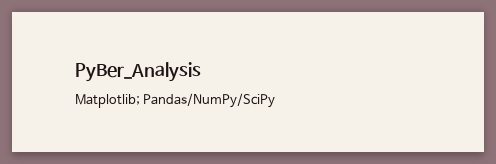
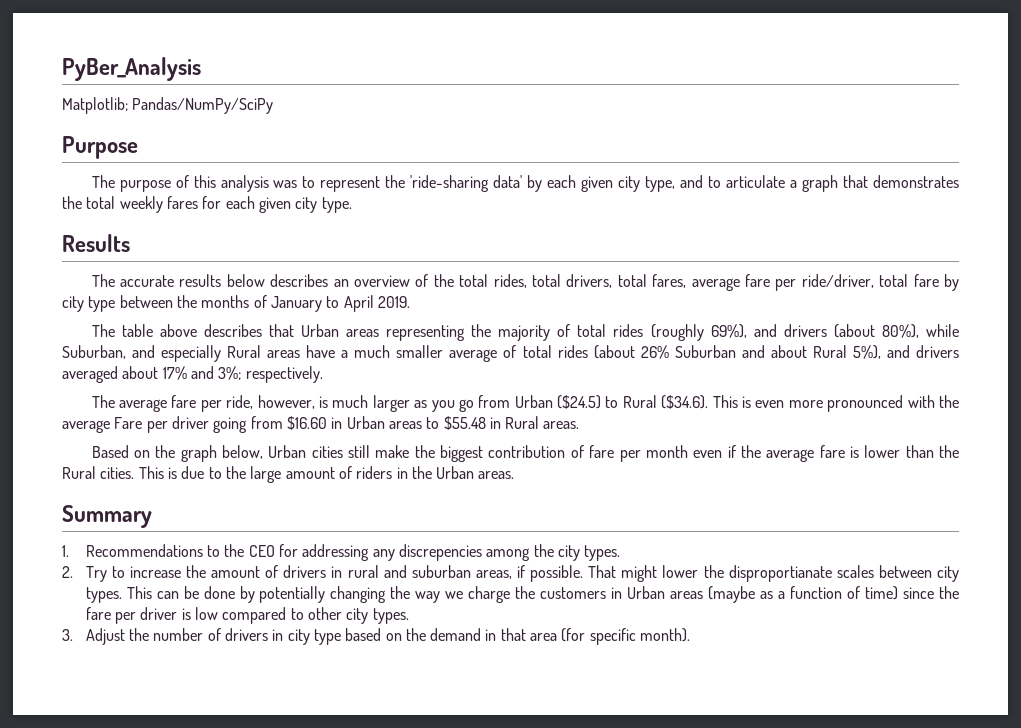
(276, 100) none -> [62,136,138,159] [91,175,960,192] [62,196,352,213] [62,234,130,252] [91,274,959,291] [62,295,410,312] [91,324,960,341] [62,345,959,362] [62,366,323,383] [91,395,960,412] [62,416,580,433] [91,445,959,462] [62,466,515,483] [62,505,152,528] [62,544,621,561] [62,565,960,582] [85,586,959,603] [85,607,409,624] [62,628,691,645] // Purpose // The purpose of this analysis was to represent the 'ride-sharing data' by each given city type, and to articulate a graph that demonstrates the total weekly fares for each given city type. // Results // The accurate results below describes an overview of the total rides, total drivers, total fares, average fare per ride/driver, total fare by city type between the months of January to April 2019. // The table above describes that Urban areas representing the majority of total rides (roughly 69%), and drivers (about 80%), while Suburban, and especially Rural areas have a much smaller average of total rides (about 26% Suburban and about Rural 5%), and drivers averaged about 17% and 3%; respectively. // The average fare per ride, however, is much larger as you go from Urban ($24.5) to Rural ($34.6). This is even more pronounced with the average Fare per driver going from $16.60 in Urban areas to $55.48 in Rural areas. // Based on the graph below, Urban cities still make the biggest contribution of fare per month even if the average fare is lower than the Rural cities. This is due to the large amount of riders in the Urban areas. // Summary // 1. Recommendations to the CEO for addressing any discrepencies among the city types. // 2. Try to increase the amount of drivers in rural and suburban areas, if possible. That might lower the disproportianate scales between city types. This can be done by potentially changing the way we charge the customers in Urban areas (maybe as a function of time) since the fare per driver is low compared to other city types. // 3. Adjust the number of drivers in city type based on the demand in that area (for specific month).

